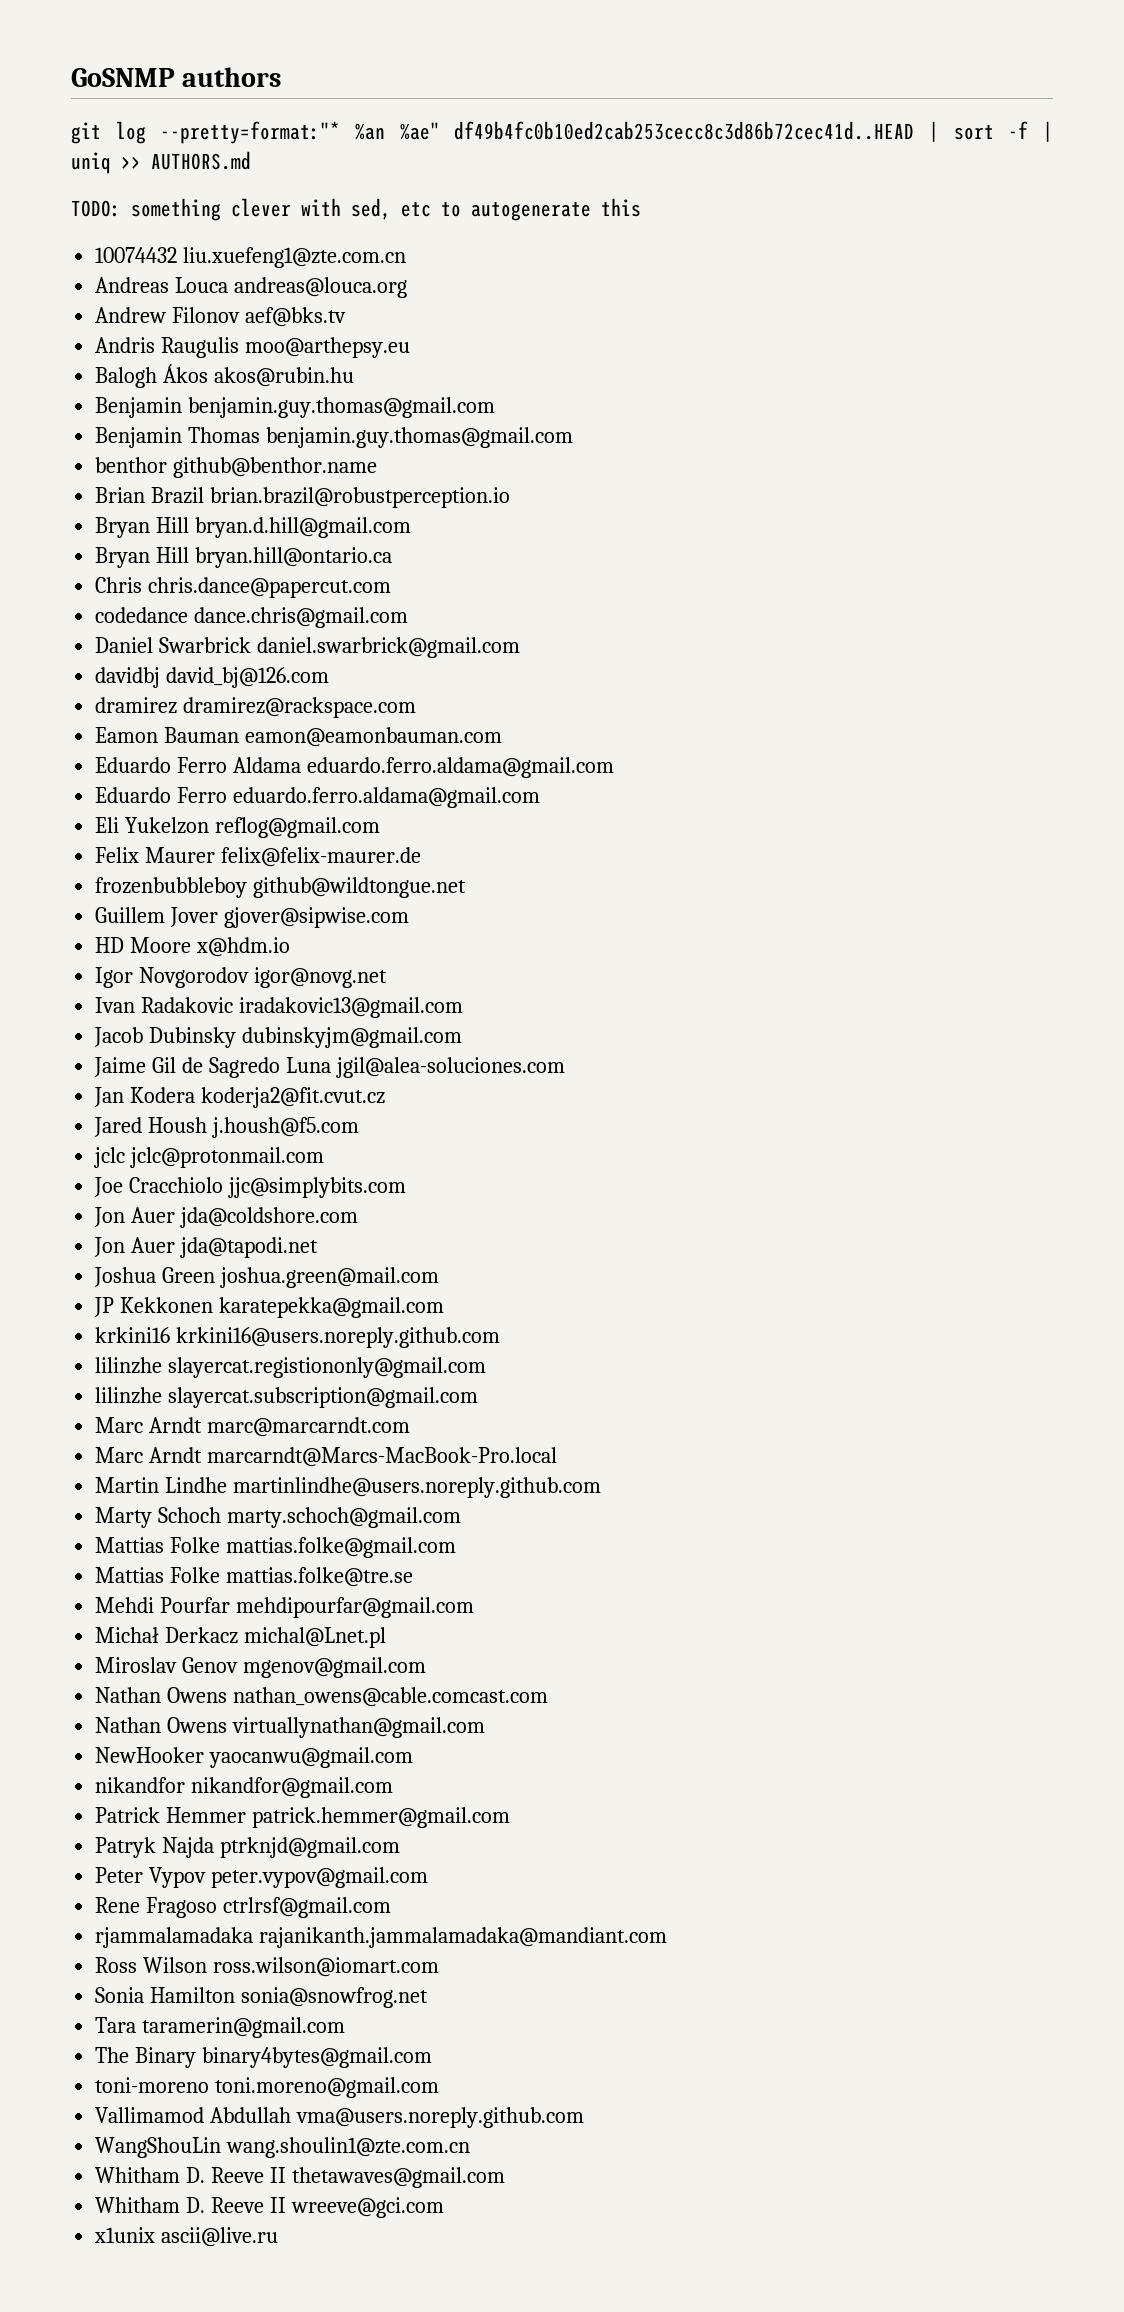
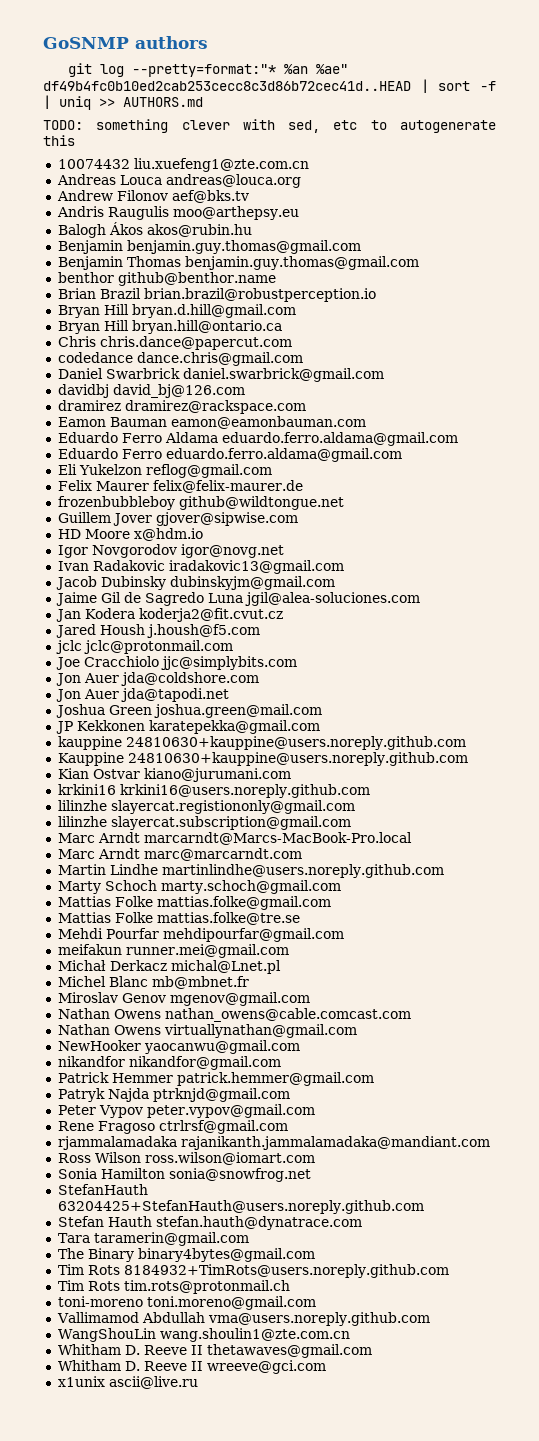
(445, 1307) none -> [57,736,466,750] [57,752,468,766] [57,768,291,782] // kauppine 24810630+kauppine@users.noreply.github.com // Kauppine 24810630+kauppine@users.noreply.github.com // Kian Ostvar kiano@jurumani.com
[207,1417,411,1437] [95,1447,558,1467] marc@marcarndt.com // Marc Arndt marcarndt@Marcs-MacBook-Pro.local -> [143,832,412,845] [57,848,302,861] marcarndt@Marcs-MacBook-Pro.local // Marc Arndt marc@marcarndt.com
(475, 1607) none -> [57,944,289,958] // meifakun runner.mei@gmail.com
(387, 1637) none -> [57,976,249,989] // Michel Blanc mb@mbnet.fr
(429, 1997) none -> [57,1184,148,1195] [57,1200,424,1214] [57,1216,362,1230] // StefanHauth 63204425+StefanHauth@users.noreply.github.com // Stefan Hauth stefan.hauth@dynatrace.com
(433, 2057) none -> [57,1264,449,1278] [57,1280,290,1294] // Tim Rots 8184932+TimRots@users.noreply.github.com // Tim Rots tim.rots@protonmail.ch

